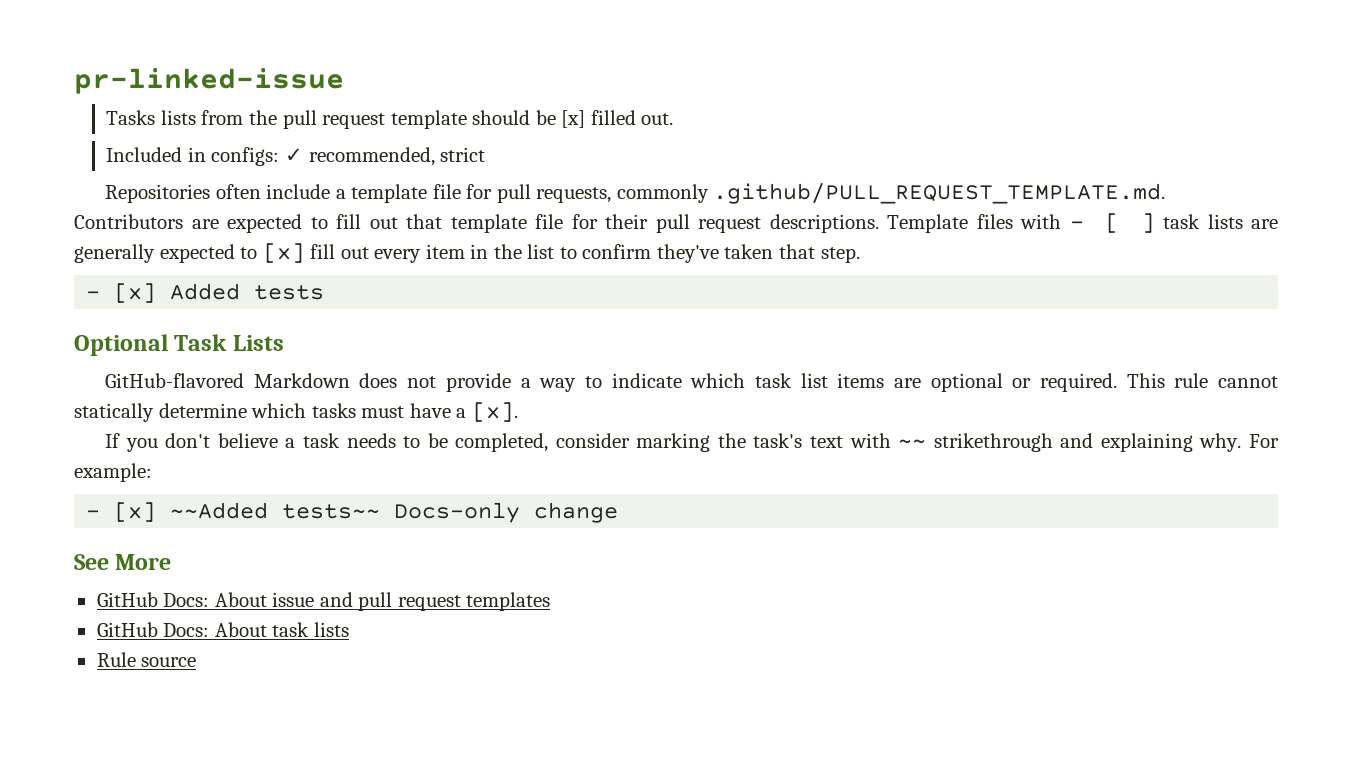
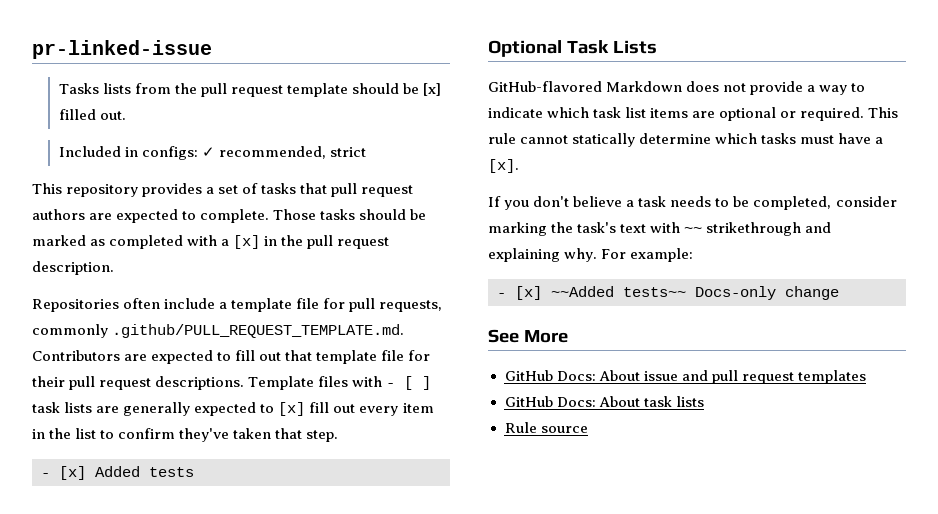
(486, 154) none -> [32,183,414,197] [32,209,427,223] [32,235,390,249] [32,261,114,275] // This repository provides a set of tasks that pull request authors are expected to complete. Those tasks should be marked as completed with a [x] in the pull request description.

